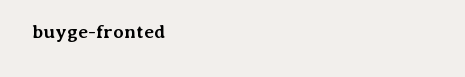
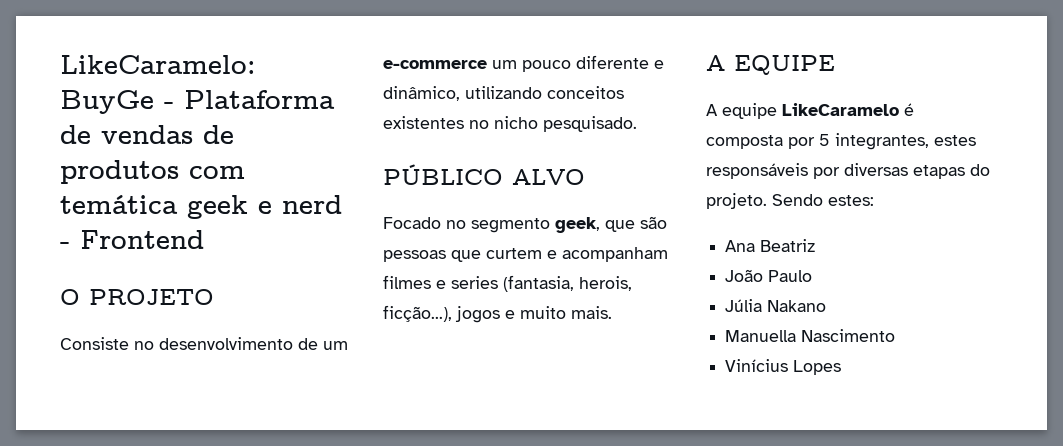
[32,25,165,42] buyge-fronted -> [60,55,256,74] [60,90,335,114] [60,125,234,144] [60,160,245,184] [60,195,342,219] [60,230,204,249] [60,289,214,305] [60,337,348,350] [383,55,664,72] [383,86,624,101] [383,116,637,132] [383,164,585,185] [383,216,667,233] [383,247,668,262] [383,275,632,292] [383,305,612,323] [706,55,835,75] [706,103,914,119] [706,133,976,150] [706,163,990,179] [706,193,874,209] [725,239,816,252] [725,269,813,282] [725,299,827,312] [725,329,896,342] [725,359,842,375] LikeCaramelo: BuyGe - Plataforma de vendas de produtos com temática geek e nerd - Frontend // O PROJETO // Consiste no desenvolvimento de um e-commerce um pouco diferente e dinâmico, utilizando conceitos existentes no nicho pesquisado. // PÚBLICO ALVO // Focado no segmento geek, que são pessoas que curtem e acompanham filmes e series (fantasia, herois, ficção...), jogos e muito mais. // A EQUIPE // A equipe LikeCaramelo é composta por 5 integrantes, estes responsáveis por diversas etapas do projeto. Sendo estes: // Ana Beatriz // João Paulo // Júlia Nakano // Manuella Nascimento // Vinícius Lopes

